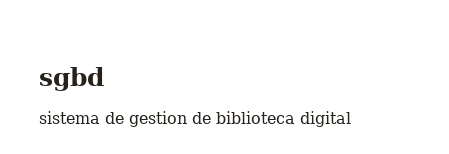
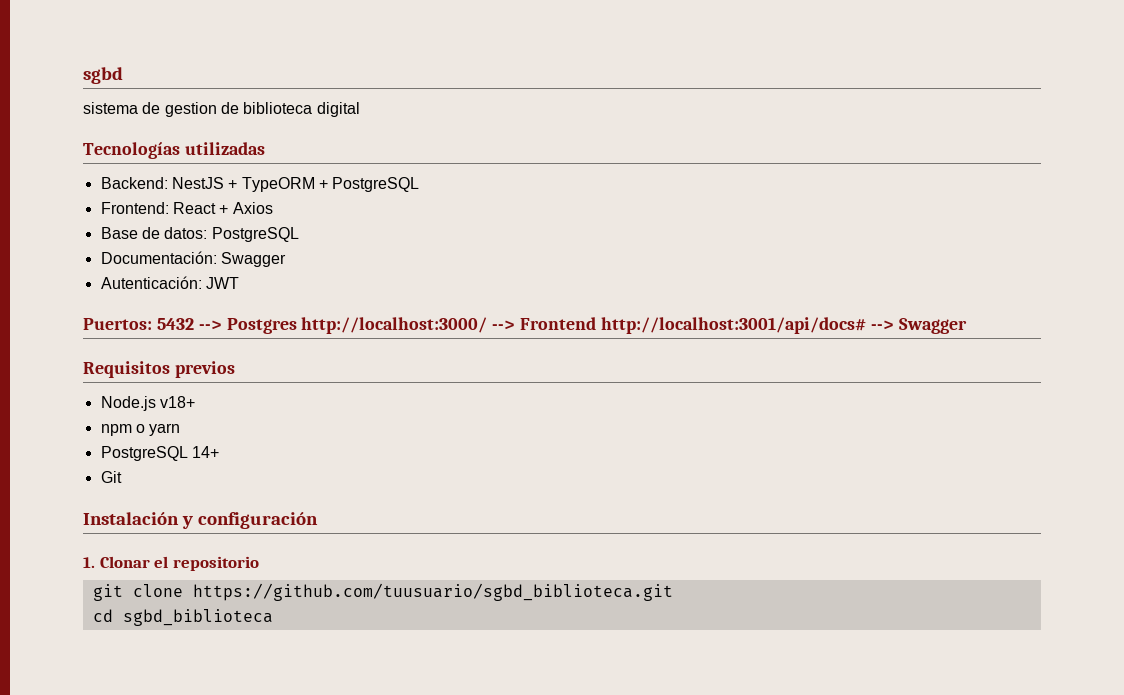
(351, 119) none -> [83,142,265,159] [100,177,420,192] [100,202,273,214] [100,227,299,242] [100,251,286,267] [100,276,239,289] [83,317,967,334] [83,361,235,378] [100,396,195,411] [100,423,181,436] [100,446,219,461] [100,471,122,483] [83,512,319,529] [83,556,259,571] [92,583,673,601] [92,609,273,626] // Tecnologías utilizadas // Backend: NestJS + TypeORM + PostgreSQL // Frontend: React + Axios // Base de datos: PostgreSQL // Documentación: Swagger // Autenticación: JWT // Puertos: 5432 --> Postgres http://localhost:3000/ --> Frontend http://localhost:3001/api/docs# --> Swagger // Requisitos previos // Node.js v18+ // npm o yarn // PostgreSQL 14+ // Git // Instalación y configuración // 1. Clonar el repositorio // git clone https://github.com/tuusuario/sgbd_biblioteca.git // cd sgbd_biblioteca

